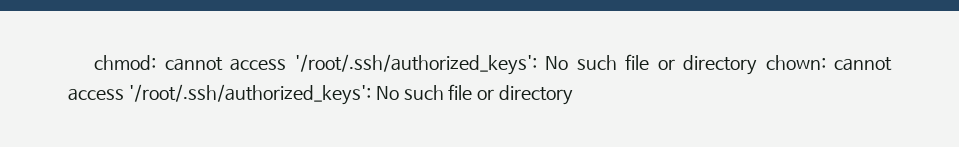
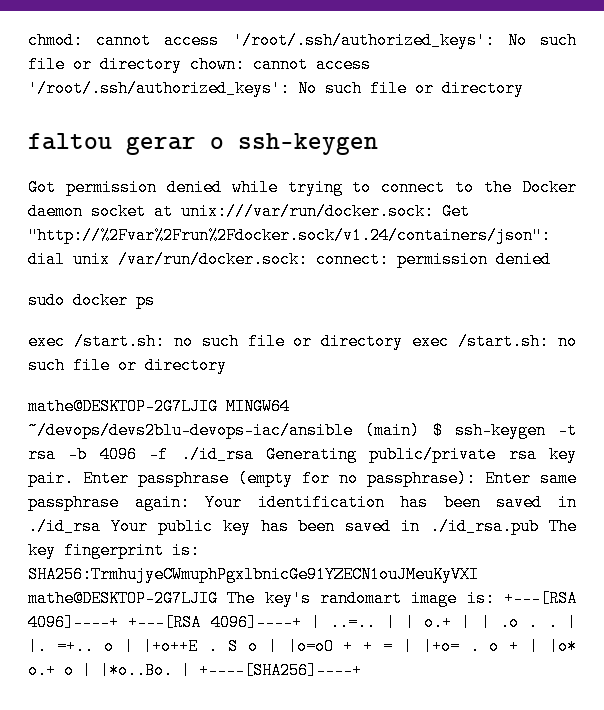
(574, 95) none -> [28,133,378,155] [28,179,578,196] [28,203,470,220] [28,227,551,244] [28,251,551,268] [28,292,155,309] [28,333,578,350] [28,357,227,374] [28,398,290,415] [28,422,577,439] [28,446,577,463] [28,470,577,487] [28,494,577,511] [28,518,578,535] [28,542,200,559] [28,566,479,583] [28,590,577,607] [28,614,578,631] [28,638,578,655] [28,662,362,679] // faltou gerar o ssh-keygen // Got permission denied while trying to connect to the Docker daemon socket at unix:///var/run/docker.sock: Get "http://%2Fvar%2Frun%2Fdocker.sock/v1.24/containers/json": dial unix /var/run/docker.sock: connect: permission denied // sudo docker ps // exec /start.sh: no such file or directory exec /start.sh: no such file or directory // mathe@DESKTOP-2G7LJIG MINGW64 ~/devops/devs2blu-devops-iac/ansible (main) $ ssh-keygen -t rsa -b 4096 -f ./id_rsa Generating public/private rsa key pair. Enter passphrase (empty for no passphrase): Enter same passphrase again: Your identification has been saved in ./id_rsa Your public key has been saved in ./id_rsa.pub The key fingerprint is: SHA256:TrmhujyeCWmuphPgxlbnicGe91YZECN1ouJMeuKyVXI mathe@DESKTOP-2G7LJIG The key's randomart image is: +---[RSA 4096]----+ +---[RSA 4096]----+ | ..=.. | | o.+ | | .o . . | |. =+.. o | |+o++E . S o | |o=oO + + = | |+o= . o + | |o* o.+ o | |*o..Bo. | +----[SHA256]----+

